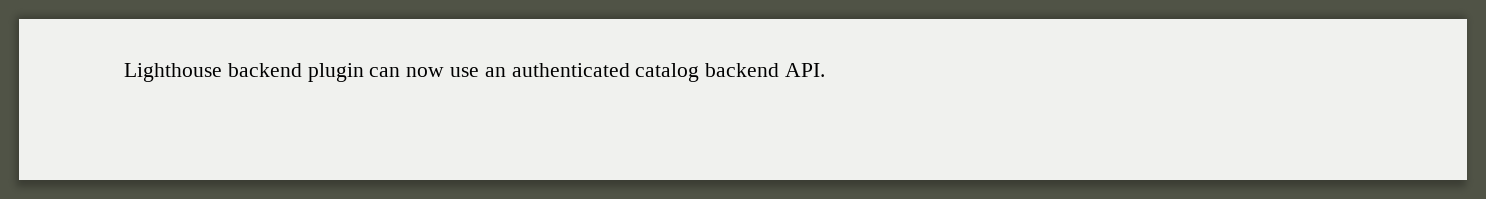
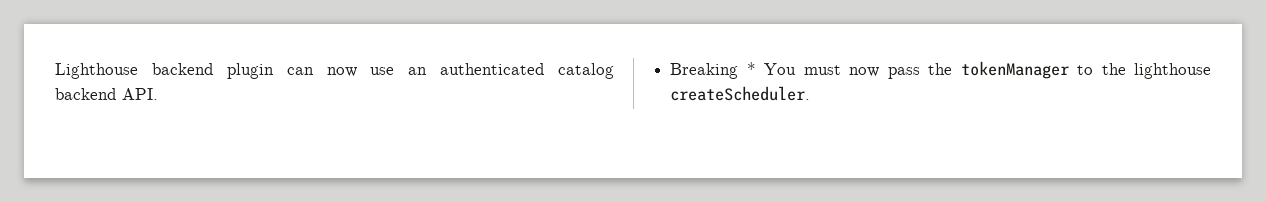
(826, 70) none -> [670,61,1211,79] [670,86,811,101] // Breaking * You must now pass the tokenManager to the lighthouse createScheduler.

